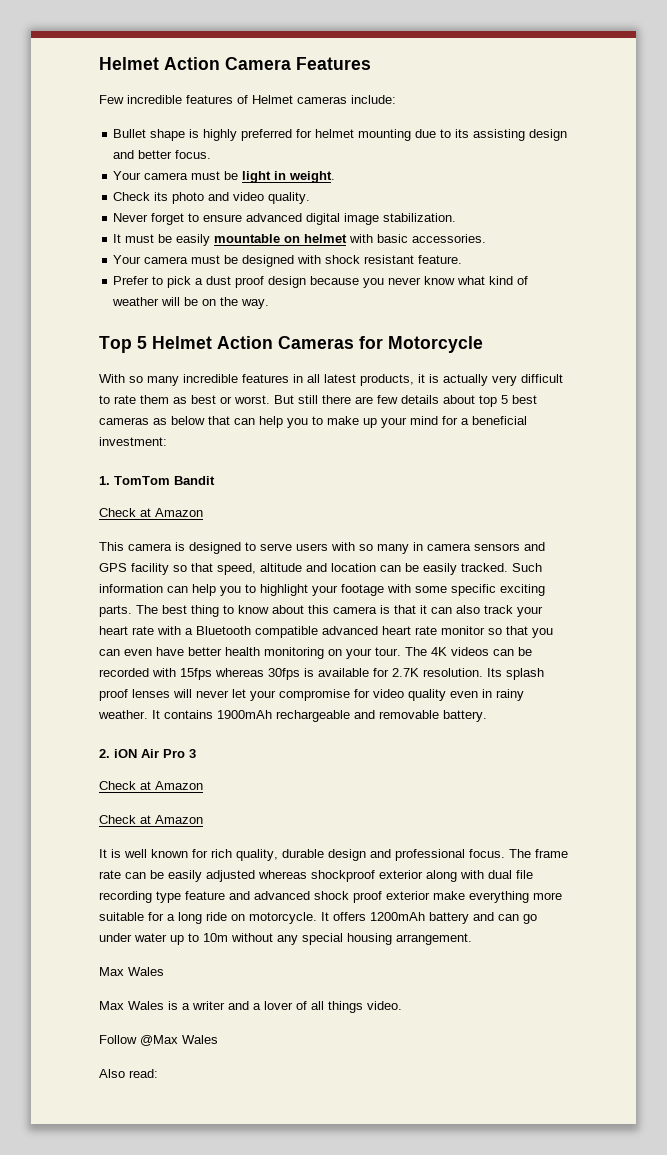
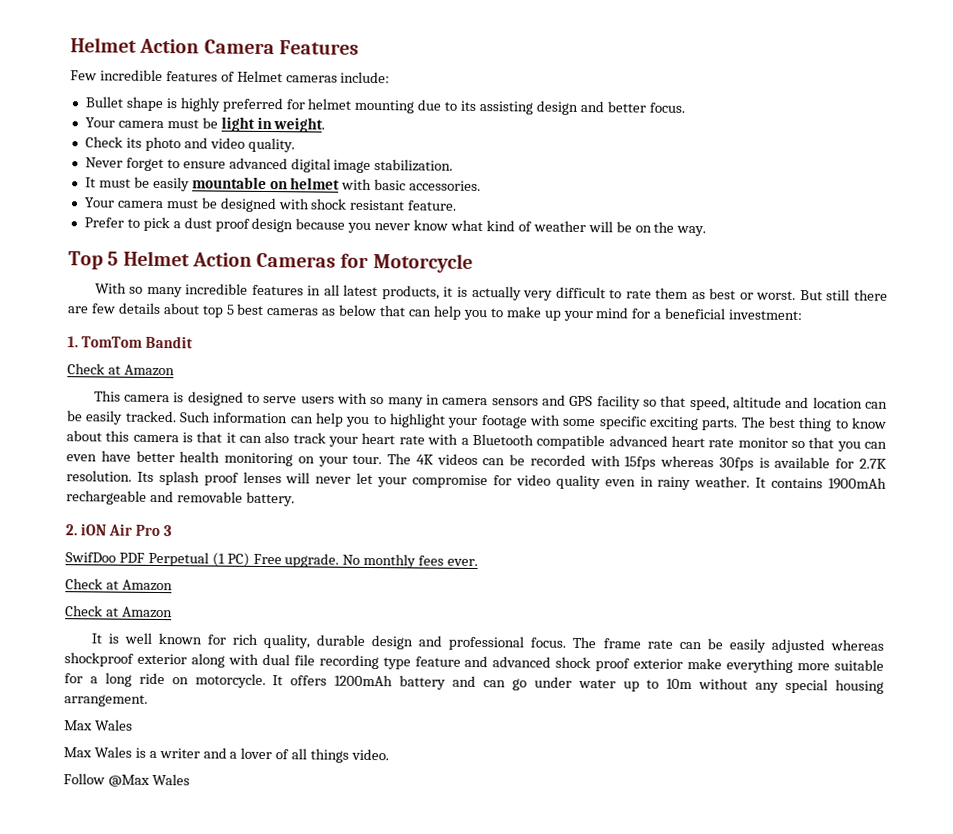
(196, 753) none -> [65,551,479,569] // SwifDoo PDF Perpetual (1 PC) Free upgrade. No monthly fees ever.
[99,1069,158,1078] // Also read: -> (190, 779) none

